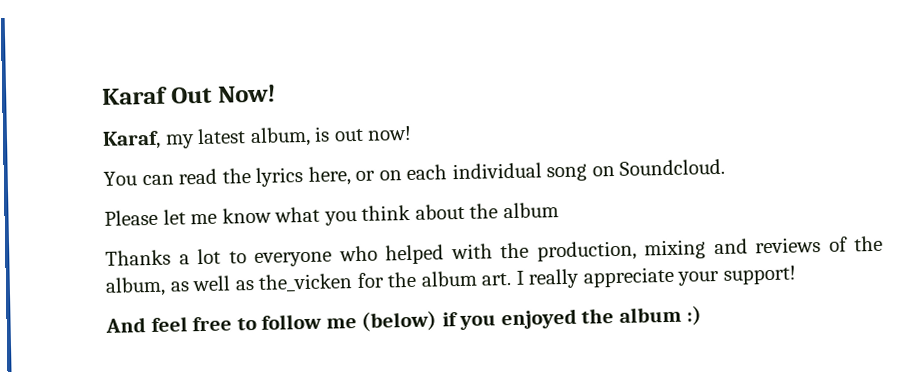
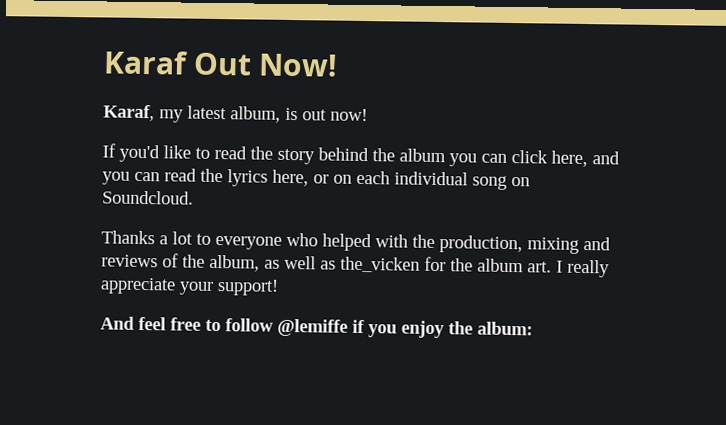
[103,171,137,186] You -> [102,143,620,168] [102,171,130,185] If you'd like to read the story behind the album you can click here, and you
[104,202,559,226] // Please let me know what you think about the album -> (194, 197) none
[325,305,703,332] me (below) if you enjoyed the album :) -> [277,318,533,339] @lemiffe if you enjoy the album:

